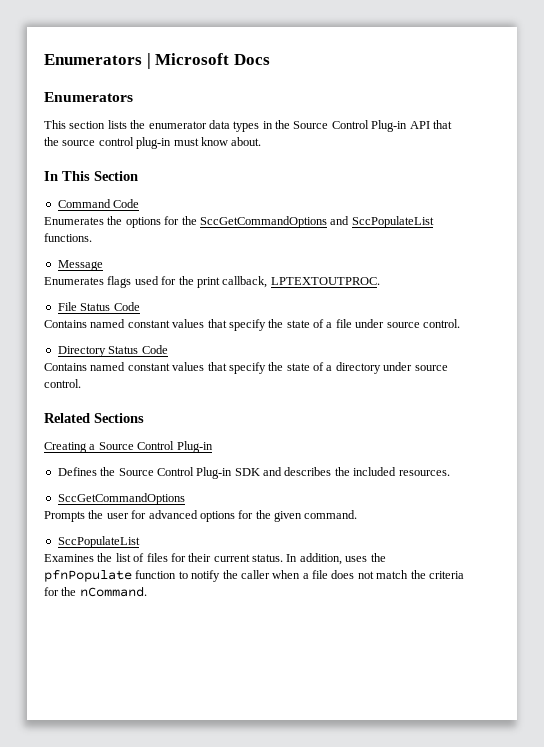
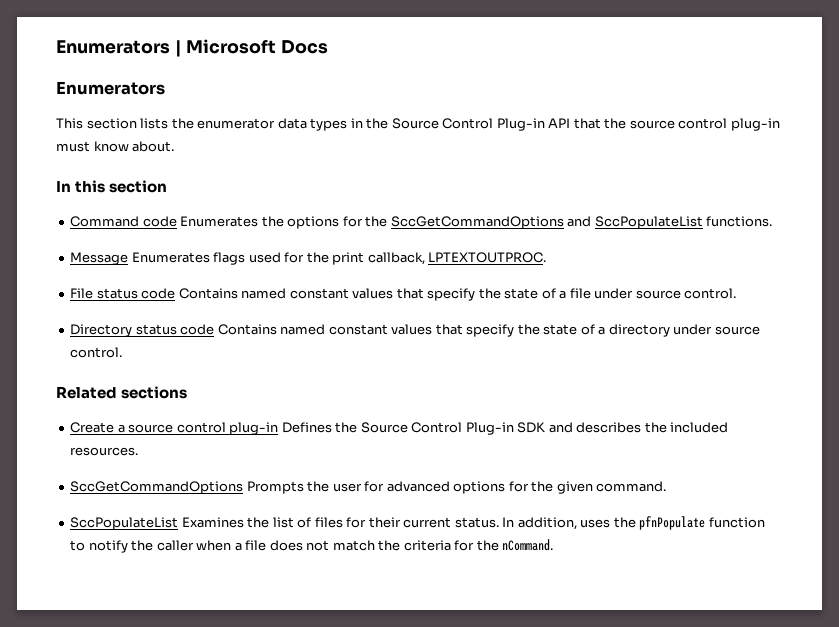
[62,171,138,181] This Section -> [75,180,168,193] this section
[113,199,140,208] Code // -> [142,216,177,227] code
(103, 265) // -> (129, 258) none
[80,302,140,311] Status Code // -> [96,288,176,299] status code
[108,345,168,354] Status Code // -> [135,324,215,335] status code
[94,413,144,423] [44,441,213,453] Sections // Creating a Source Control Plug-in // -> [121,386,188,399] [70,422,279,435] sections // Create a source control plug-in
(185, 499) // -> (244, 487) none
(140, 542) // -> (179, 523) none

